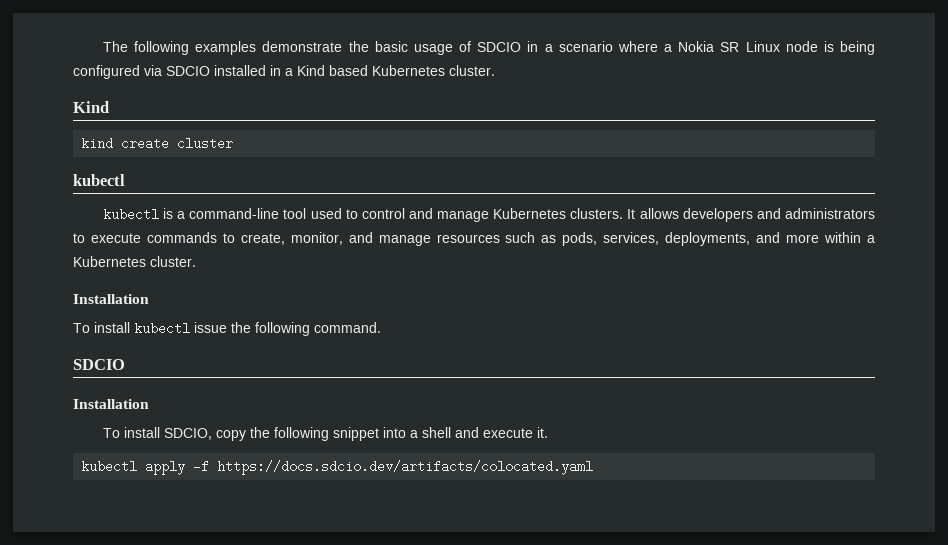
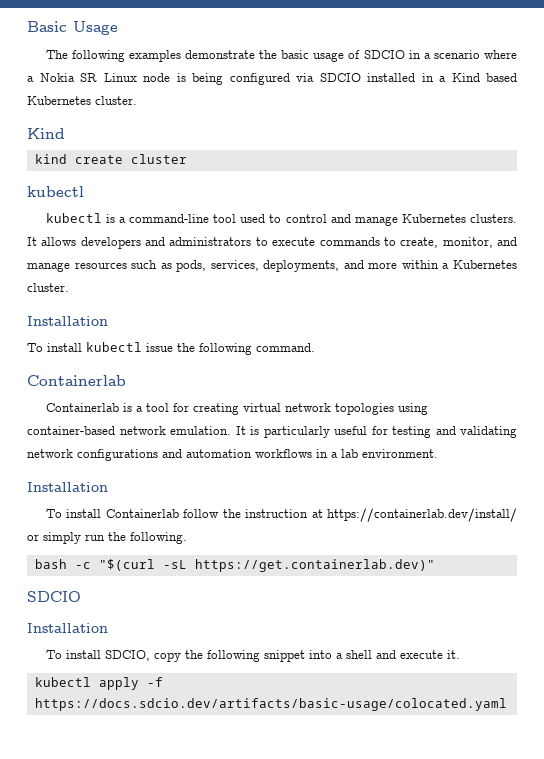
(102, 46) none -> [27,21,118,35] Basic Usage //
(381, 327) none -> [27,375,126,386] [45,403,428,415] [27,426,517,438] [27,449,438,461] [27,482,108,492] [45,508,517,522] [27,532,187,544] [34,559,435,572] // Containerlab // Containerlab is a tool for creating virtual network topologies using container-based network emulation. It is particularly useful for testing and validating network configurations and automation workflows in a lab environment. // Installation // To install Containerlab follow the instruction at https://containerlab.dev/install/ or simply run the following. // bash -c "$(curl -sL https://get.containerlab.dev)"
[217,460,594,475] https://docs.sdcio.dev/artifacts/colocated.yaml -> [34,698,507,711] https://docs.sdcio.dev/artifacts/basic-usage/colocated.yaml

